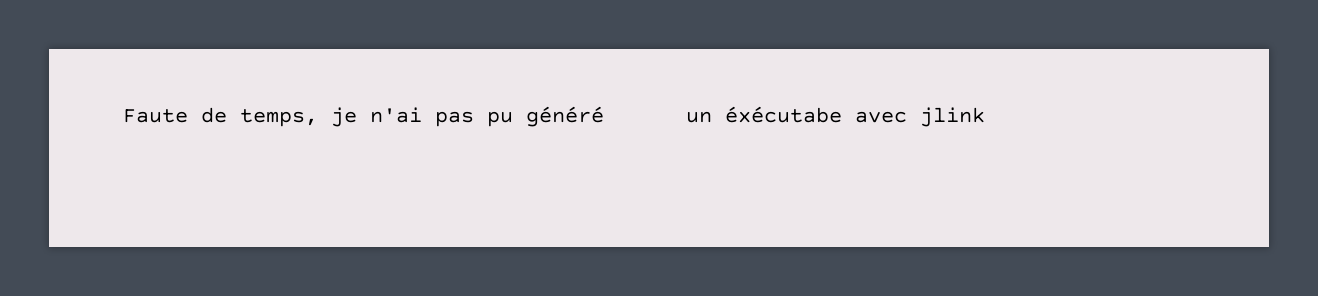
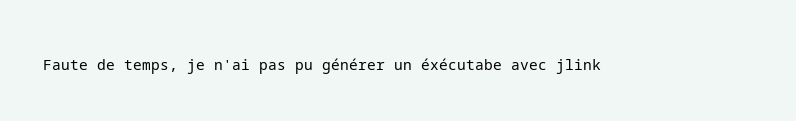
[526,106,604,127] généré -> [322,58,385,74] générer

